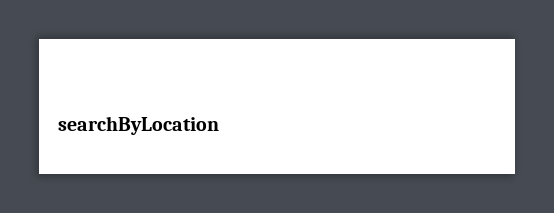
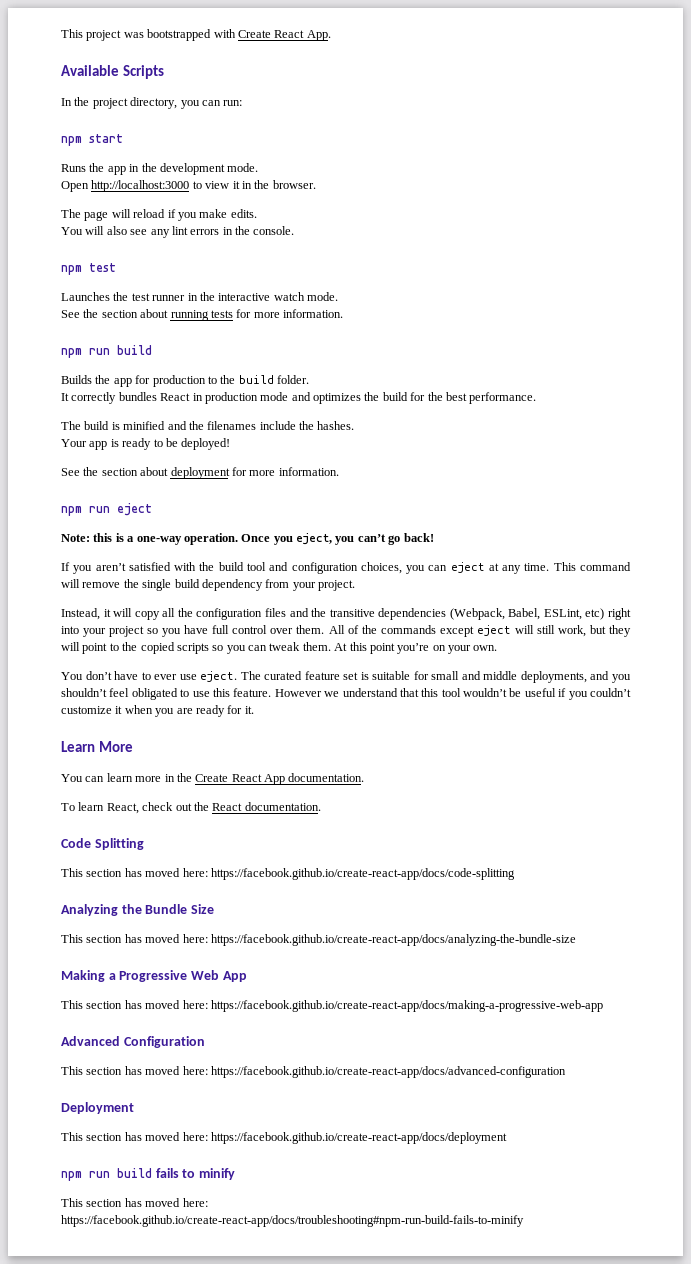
[58,116,219,135] searchByLocation -> [61,29,331,41] [61,65,164,79] [61,97,243,109] [61,134,123,146] [61,163,259,175] [61,180,316,192] [61,209,257,221] [61,226,295,238] [61,263,116,275] [61,292,338,301] [61,309,343,321] [61,345,152,358] [61,375,309,387] [61,392,537,404] [61,421,355,430] [61,438,231,450] [61,467,339,479] [61,503,152,516] [61,533,434,545] [61,562,631,574] [61,579,355,591] [61,608,631,620] [61,625,631,637] [61,642,498,654] [61,671,631,683] [61,688,632,700] [61,705,254,717] [61,741,133,752] [61,773,365,785] [61,802,321,814] [61,838,144,850] [61,868,515,880] [61,904,214,916] [61,934,576,946] [61,970,247,982] [61,1000,603,1012] [61,1036,205,1048] [61,1066,566,1078] [61,1102,134,1114] [61,1132,507,1144] [61,1168,235,1181] [61,1198,208,1207] [61,1215,524,1227] This project was bootstrapped with Create React App. // Available Scripts // In the project directory, you can run: // npm start // Runs the app in the development mode. // Open http://localhost:3000 to view it in the browser. // The page will reload if you make edits. // You will also see any lint errors in the console. // npm test // Launches the test runner in the interactive watch mode. // See the section about running tests for more information. // npm run build // Builds the app for production to the build folder. // It correctly bundles React in production mode and optimizes the build for the best performance. // The build is minified and the filenames include the hashes. // Your app is ready to be deployed! // See the section about deployment for more information. // npm run eject // Note: this is a one-way operation. Once you eject, you can’t go back! // If you aren’t satisfied with the build tool and configuration choices, you can eject at any time. This command will remove the single build dependency from your project. // Instead, it will copy all the configuration files and the transitive dependencies (Webpack, Babel, ESLint, etc) right into your project so you have full control over them. All of the commands except eject will still work, but they will point to the copied scripts so you can tweak them. At this point you’re on your own. // You don’t have to ever use eject. The curated feature set is suitable for small and middle deployments, and you shouldn’t feel obligated to use this feature. However we understand that this tool wouldn’t be useful if you couldn’t customize it when you are ready for it. // Learn More // You can learn more in the Create React App documentation. // To learn React, check out the React documentation. // Code Splitting // This section has moved here: https://facebook.github.io/create-react-app/docs/code-splitting // Analyzing the Bundle Size // This section has moved here: https://facebook.github.io/create-react-app/docs/analyzing-the-bundle-size // Making a Progressive Web App // This section has moved here: https://facebook.github.io/create-react-app/docs/making-a-progressive-web-app // Advanced Configuration // This section has moved here: https://facebook.github.io/create-react-app/docs/advanced-configuration // Deployment // This section has moved here: https://facebook.github.io/create-react-app/docs/deployment // npm run build fails to minify // This section has moved here: https://facebook.github.io/create-react-app/docs/troubleshooting#npm-run-build-fails-to-minify

